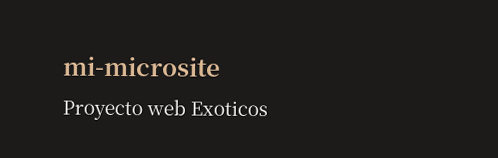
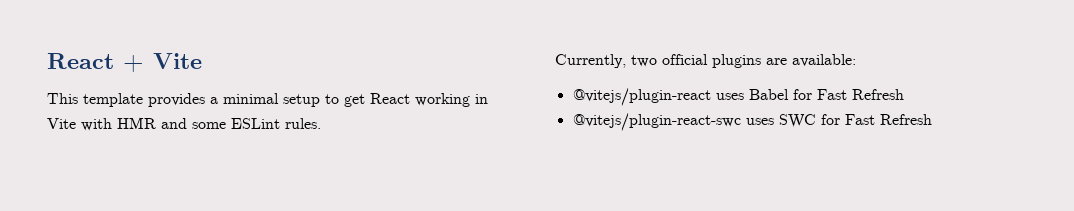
[63,56,221,77] [62,99,269,121] mi-microsite // Proyecto web Exoticos -> [47,53,202,72] [47,93,488,107] [47,117,321,131] [555,54,856,68] [572,88,904,106] [572,113,932,131] React + Vite // This template provides a minimal setup to get React working in Vite with HMR and some ESLint rules. // Currently, two official plugins are available: // @vitejs/plugin-react uses Babel for Fast Refresh // @vitejs/plugin-react-swc uses SWC for Fast Refresh

